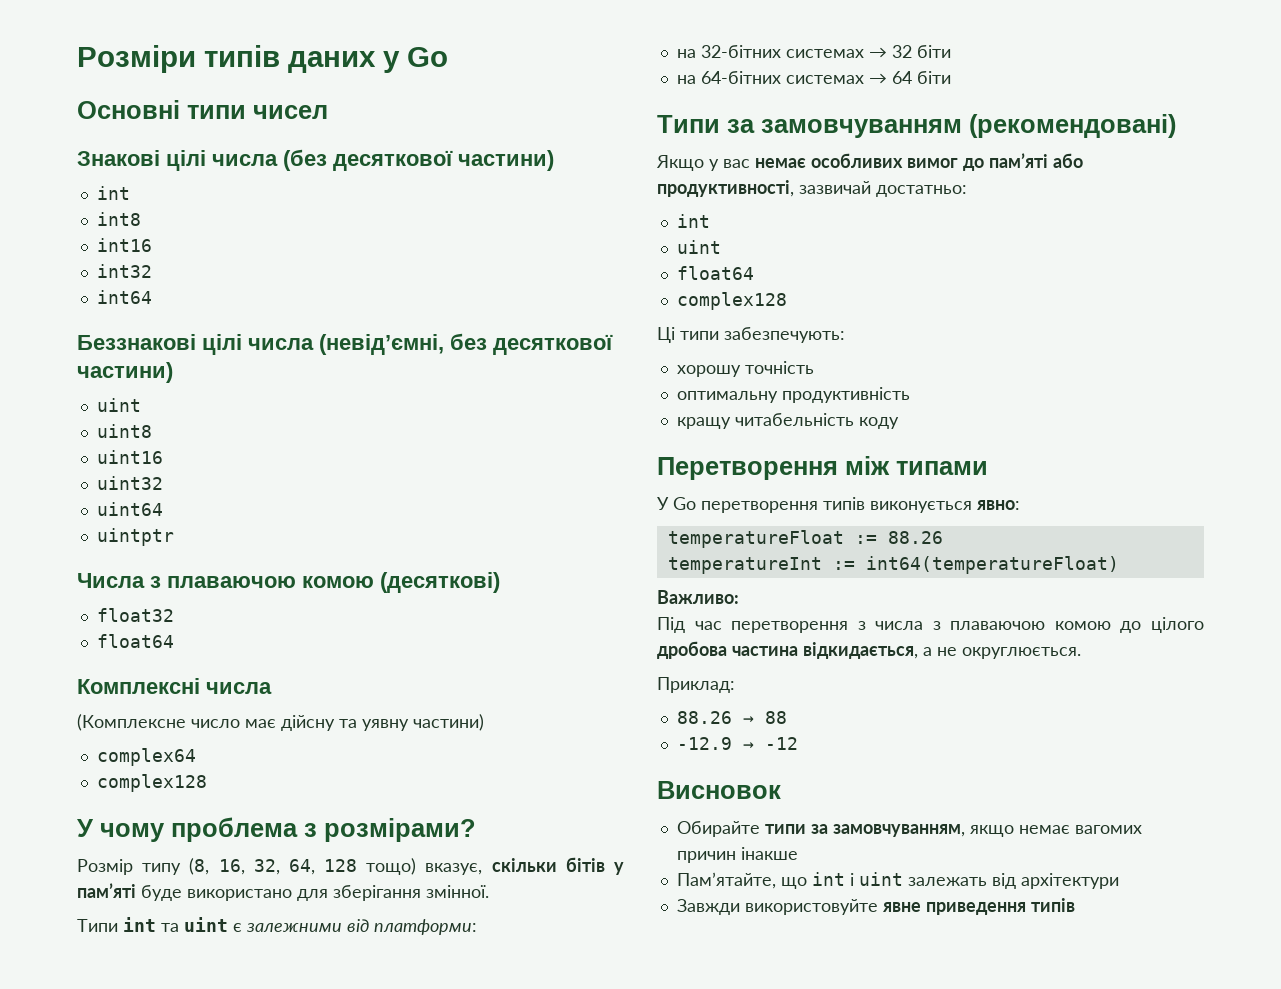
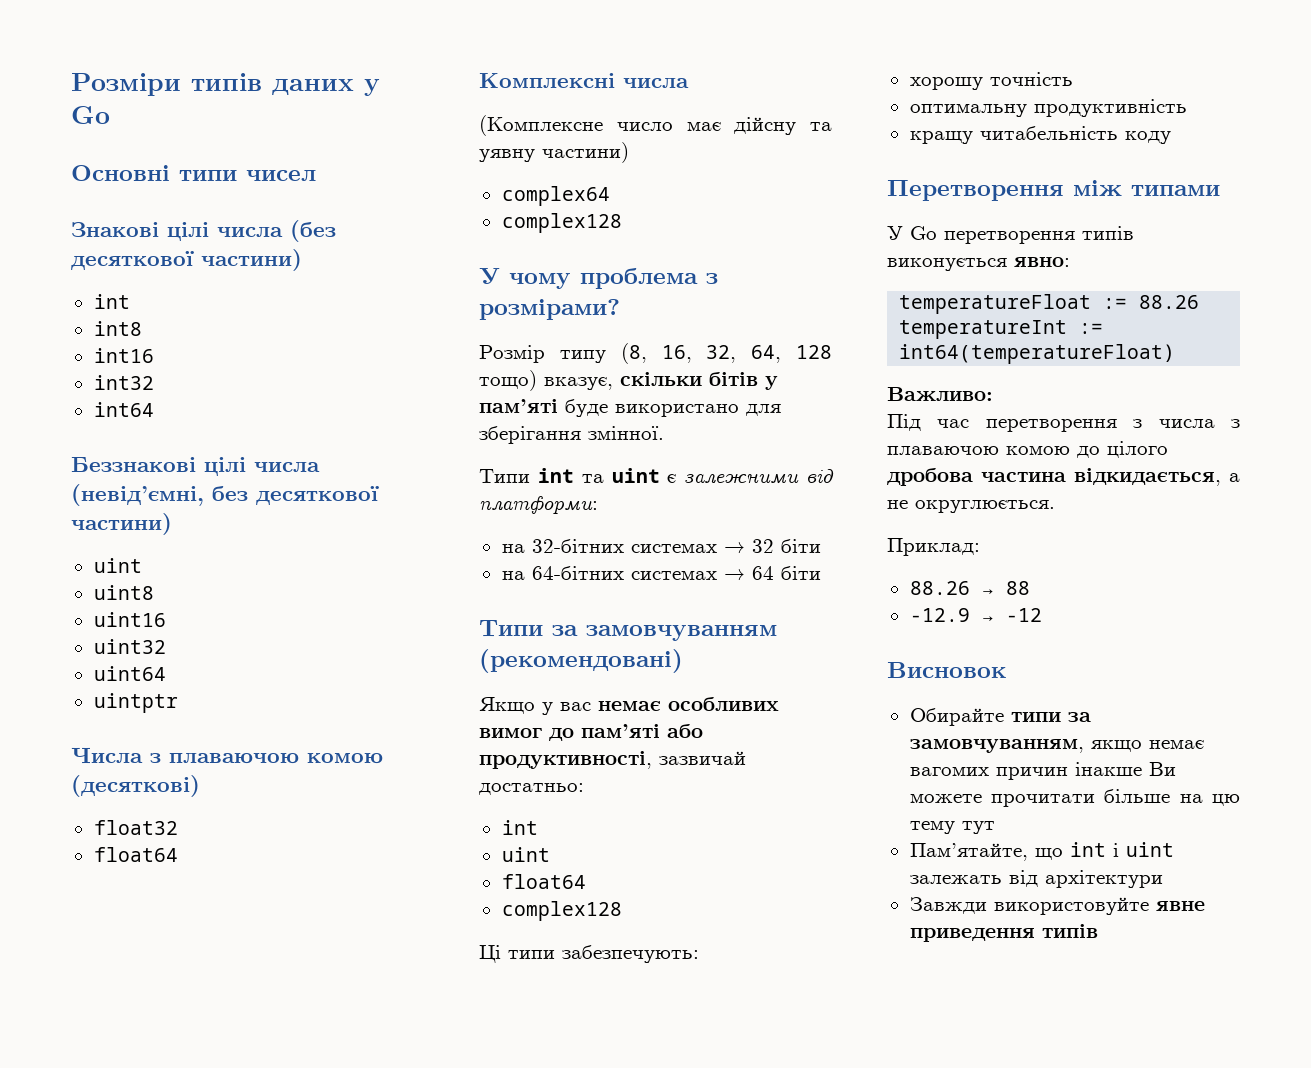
(798, 853) none -> [1148,762,1176,776] [909,789,1240,807] [909,821,995,834] Ви можете прочитати більше на цю тему тут

